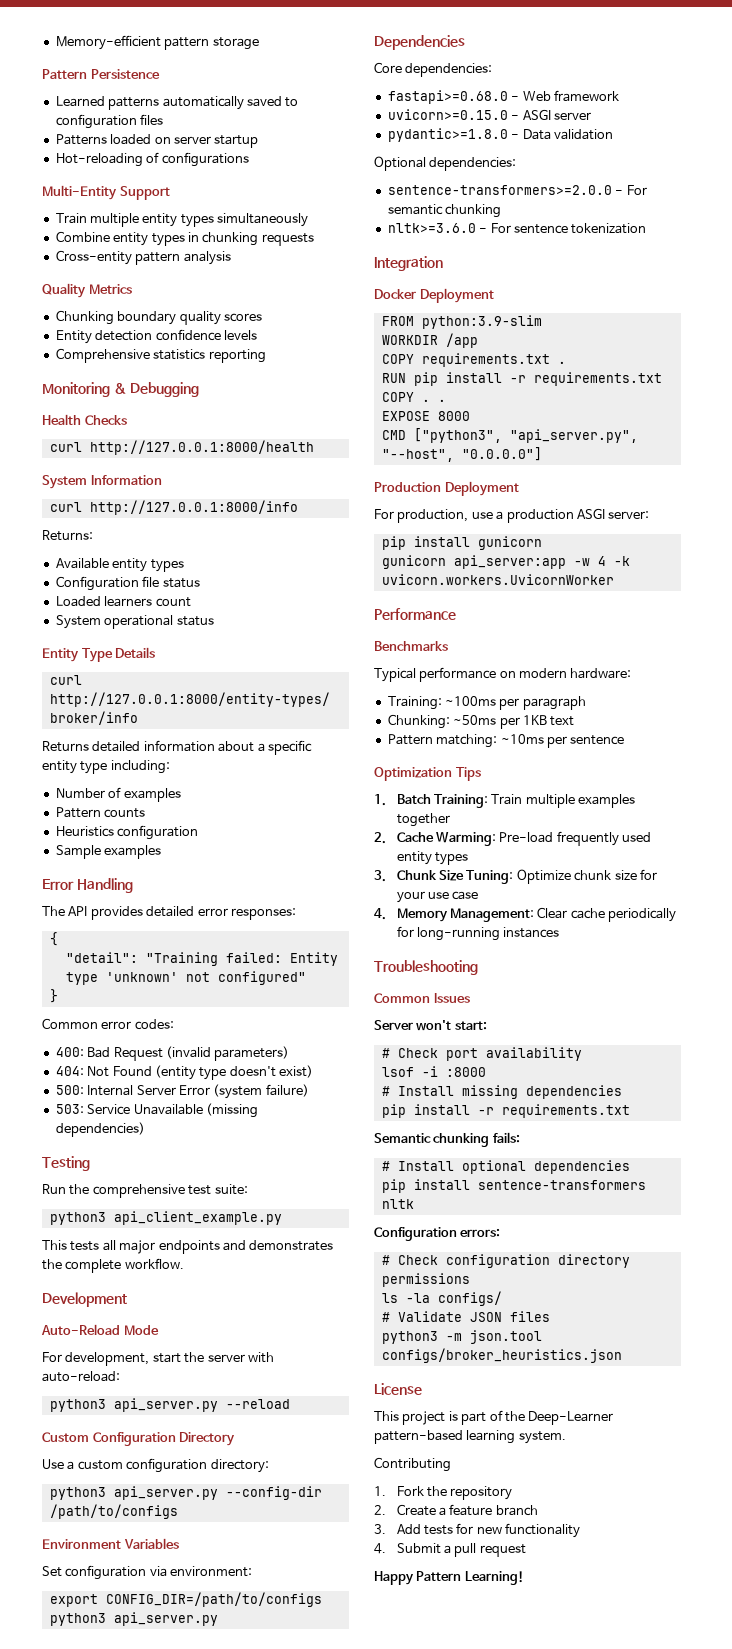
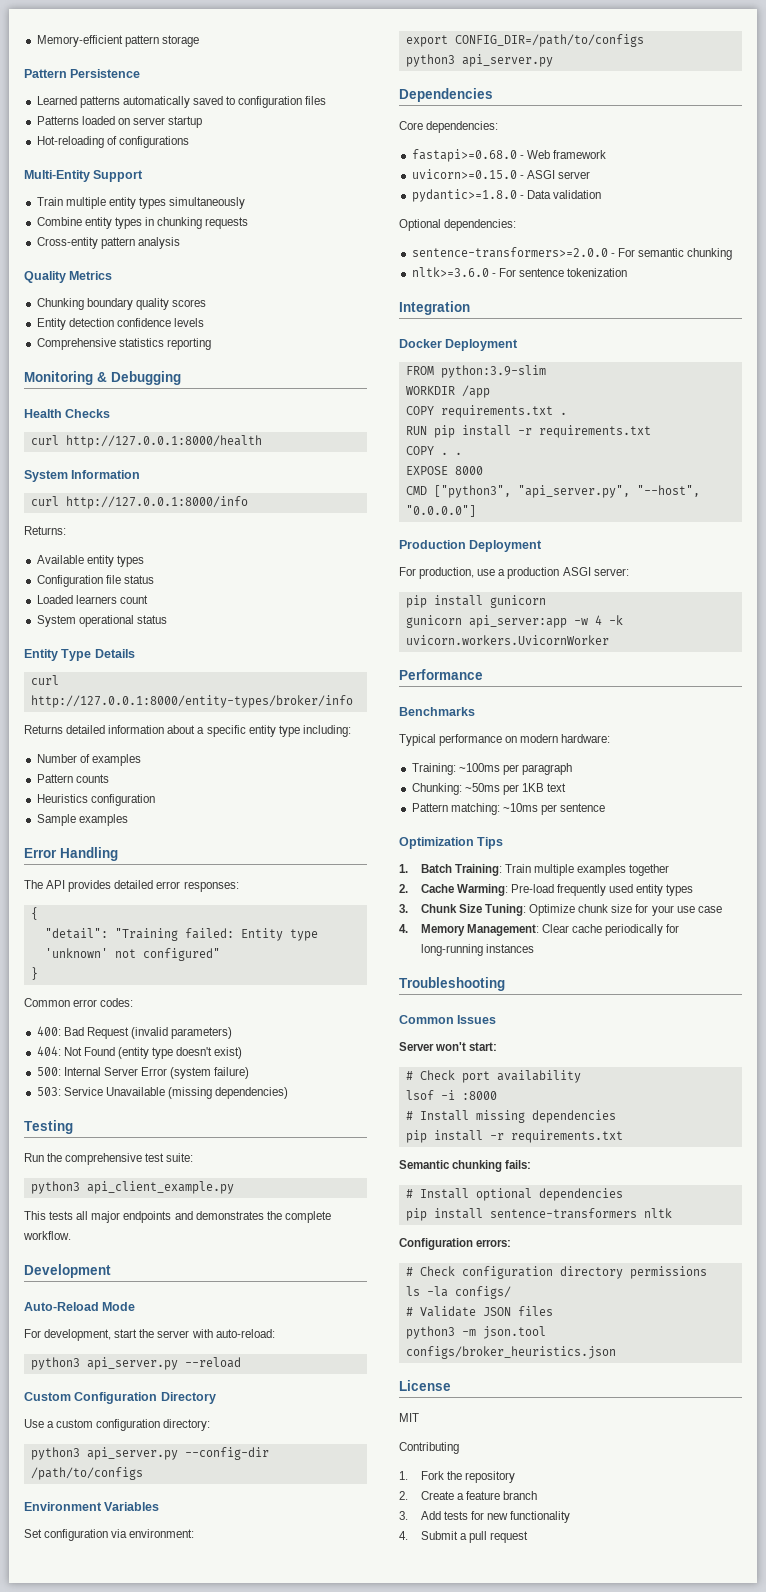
[374,1410,614,1425] [374,1430,566,1444] This project is part of the Deep-Learner pattern-based learning system. -> [399,1413,419,1422] MIT
[374,1571,524,1585] // Happy Pattern Learning! -> (529, 1537) none

